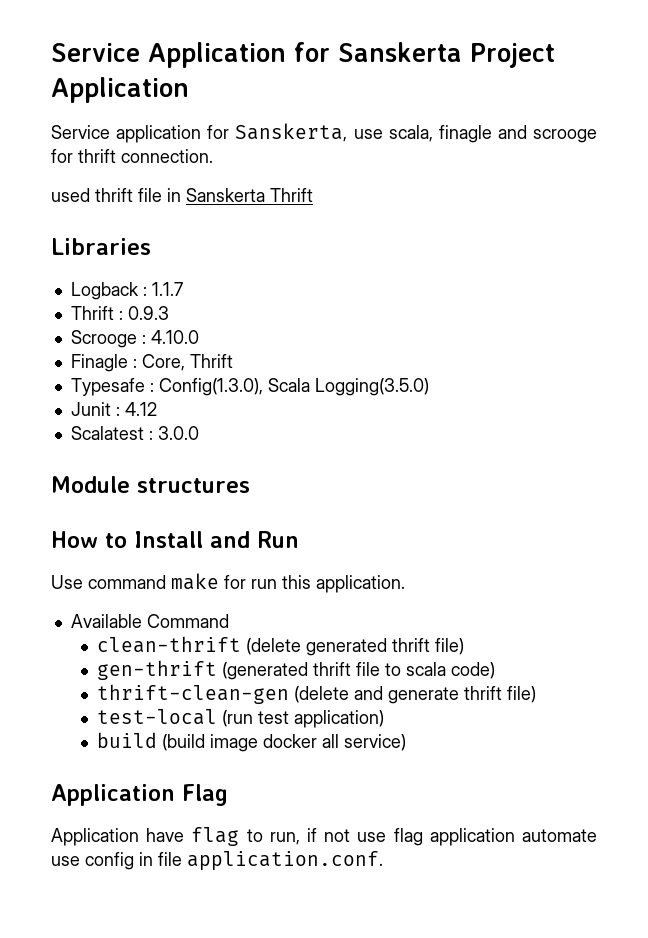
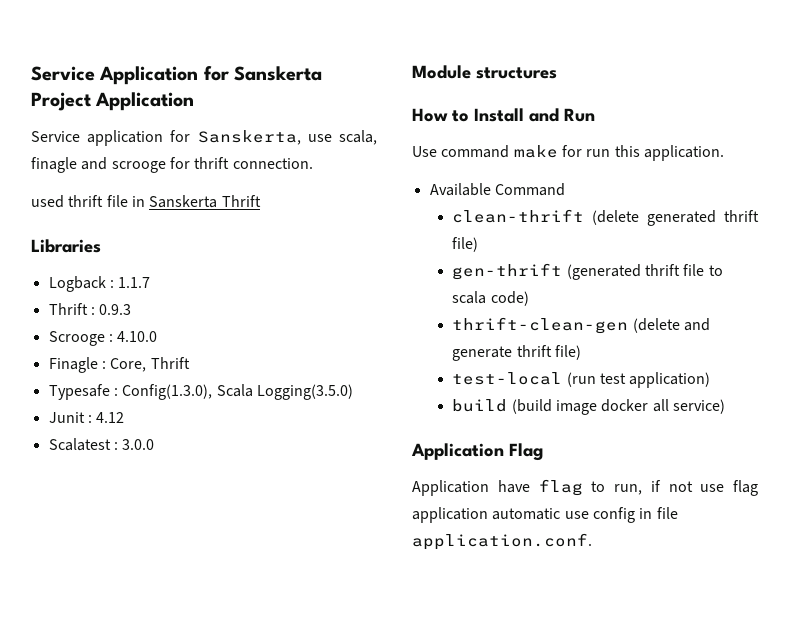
[521,829,597,842] automate -> [492,508,561,520] automatic

